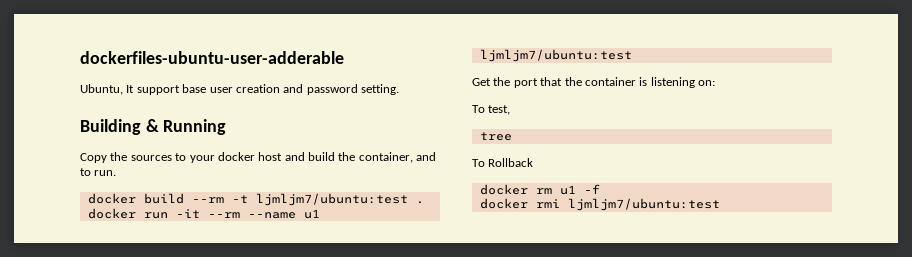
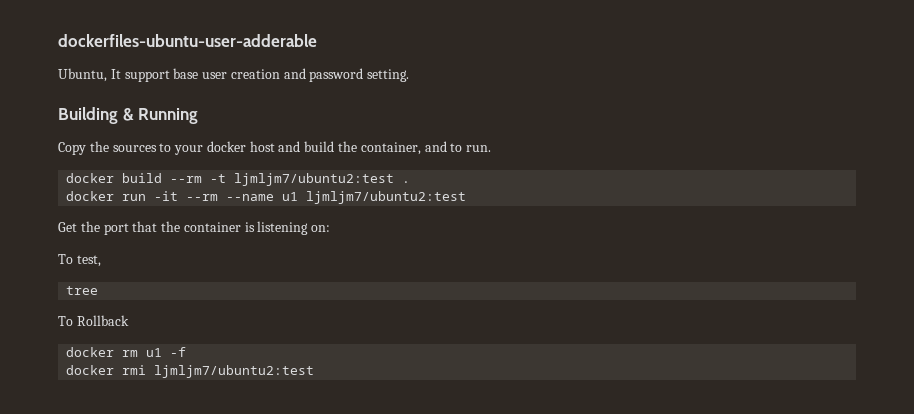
[255,193,408,206] ljmljm7/ubuntu:test -> [234,173,395,186] ljmljm7/ubuntu2:test
[479,49,632,62] ljmljm7/ubuntu:test -> [306,191,467,204] ljmljm7/ubuntu2:test
[567,198,720,211] ljmljm7/ubuntu:test -> [154,365,315,378] ljmljm7/ubuntu2:test

